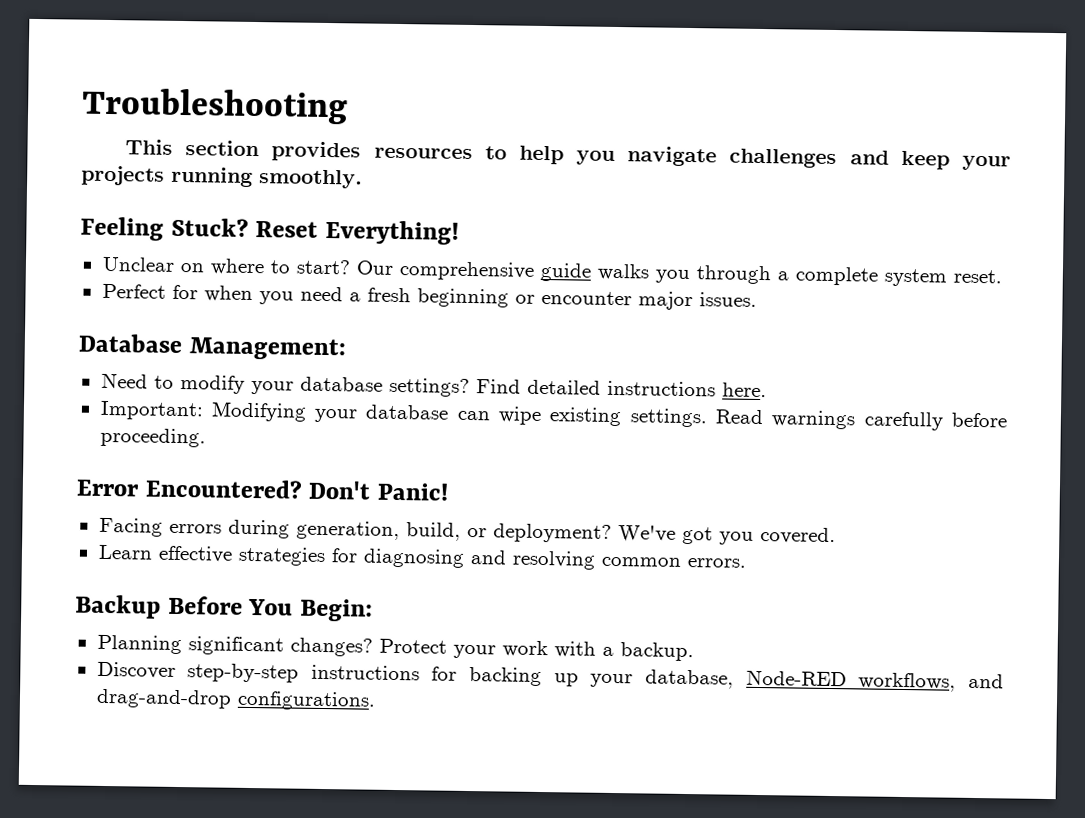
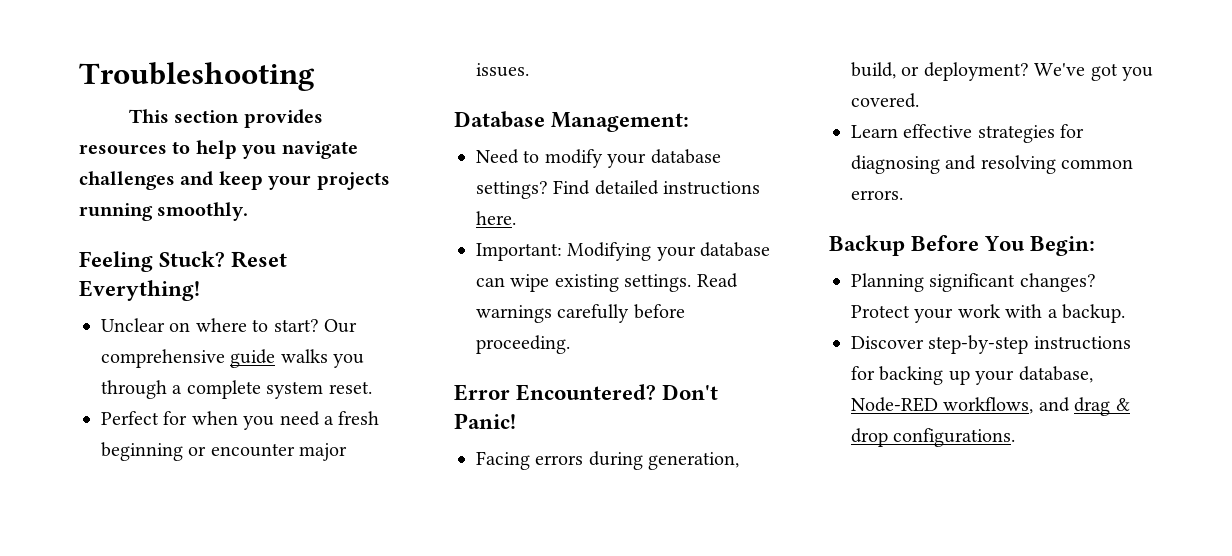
[95,688,232,709] drag-and-drop -> [1074,397,1130,416] [851,428,888,447] drag & drop

